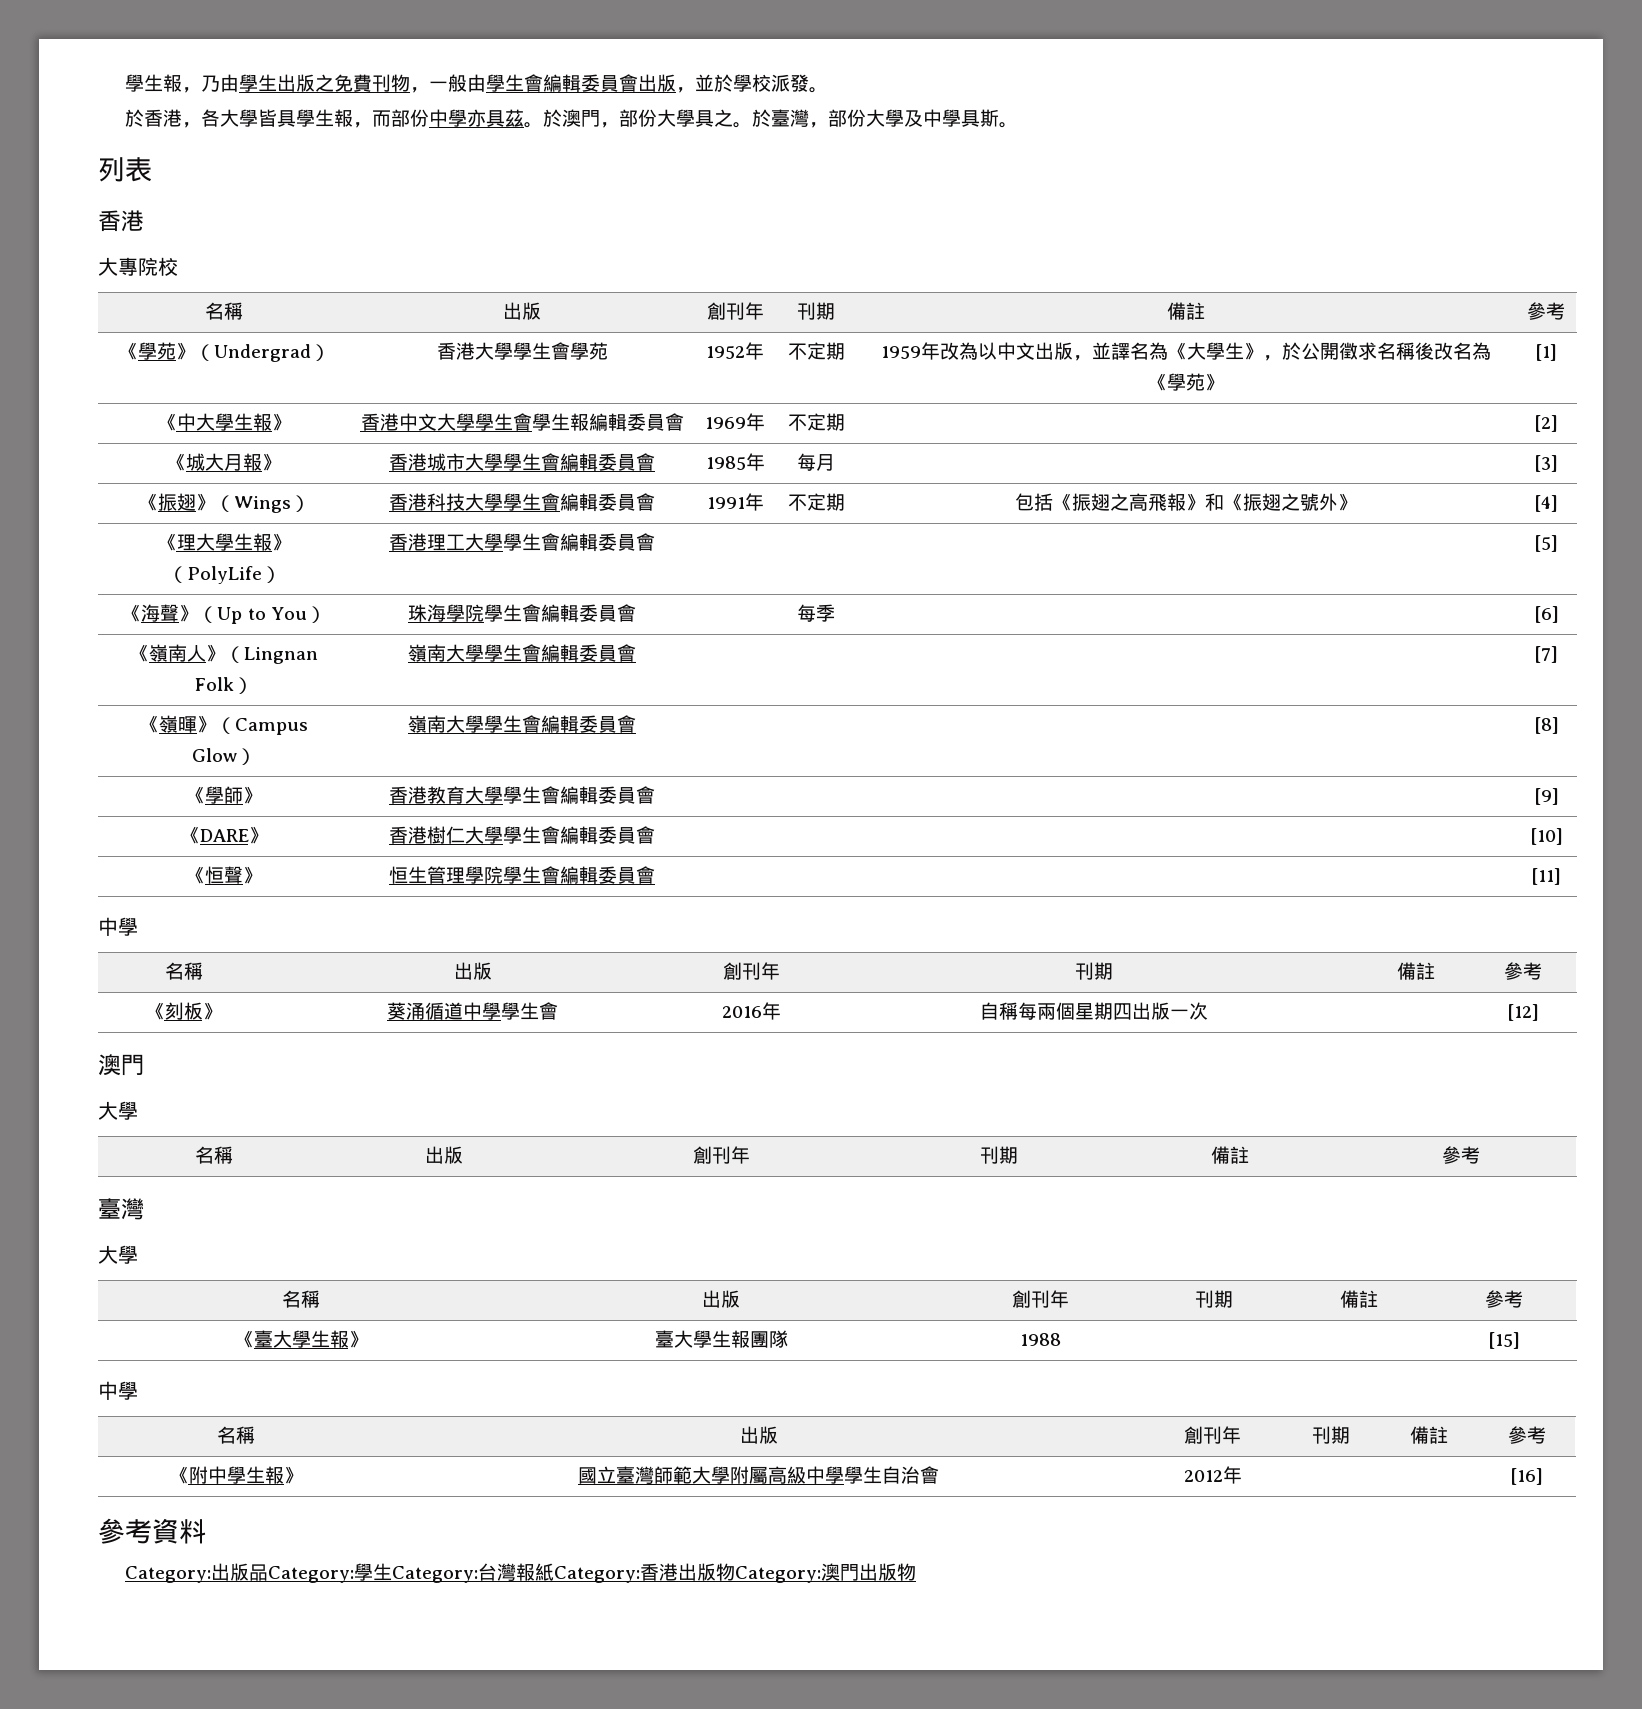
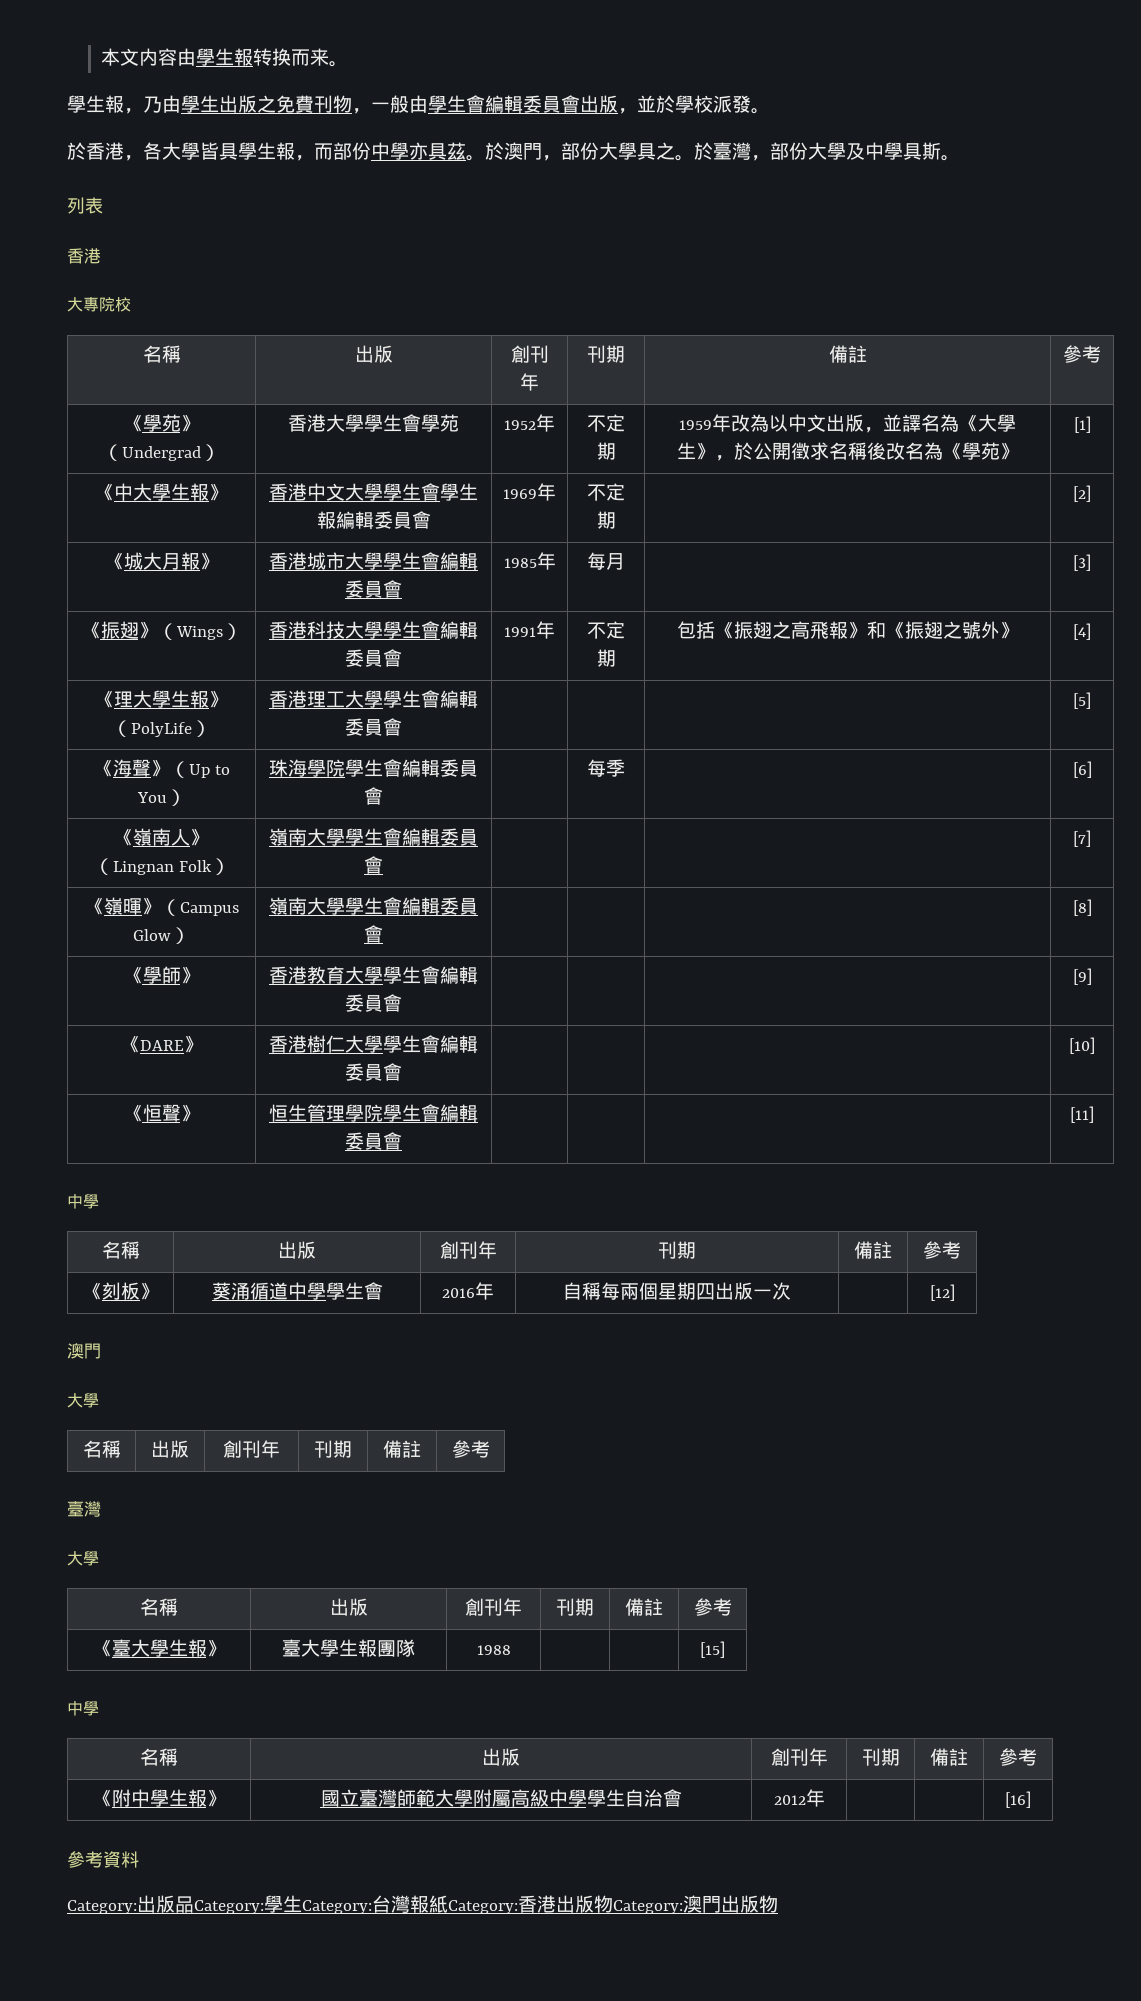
(124, 83) none -> [101,48,349,67] 本文内容由學生報转换而来。 //

